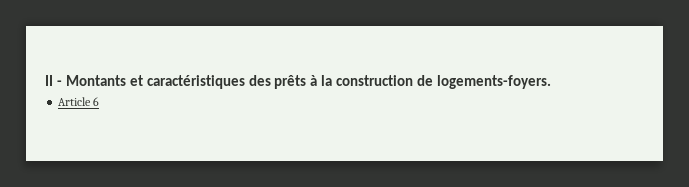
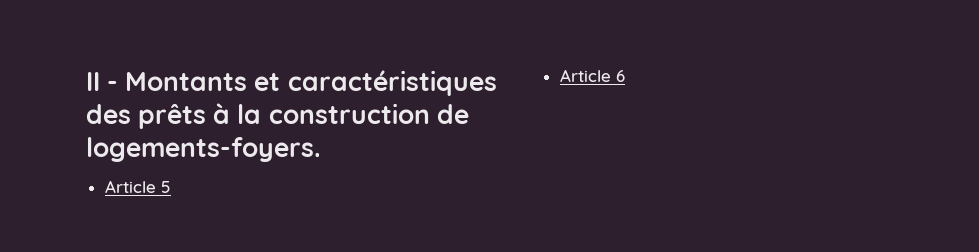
(552, 82) none -> [104,180,171,193] // Article 5

